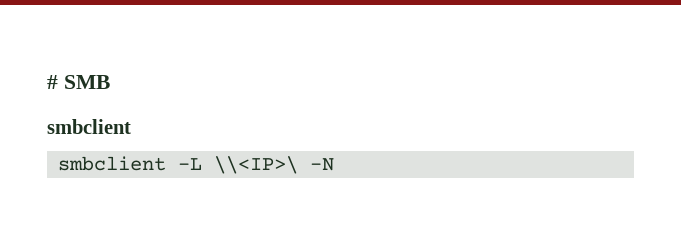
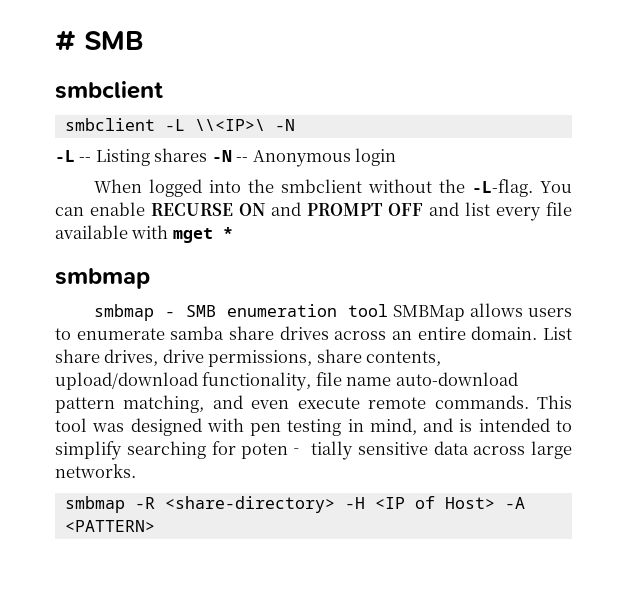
(335, 164) none -> [55,148,397,167] [93,179,572,197] [55,202,572,221] [55,225,233,243] [55,268,150,289] [93,303,573,321] [55,326,572,340] [55,349,442,367] [55,372,518,391] [55,395,572,413] [55,418,572,436] [55,441,572,460] [55,464,136,478] [64,496,525,513] [64,520,155,532] // -L -- Listing shares -N -- Anonymous login // When logged into the smbclient without the -L-flag. You can enable RECURSE ON and PROMPT OFF and list every file available with mget * // smbmap // smbmap - SMB enumeration tool SMBMap allows users to enumerate samba share drives across an entire domain. List share drives, drive permissions, share contents, upload/download functionality, file name auto-download pattern matching, and even execute remote commands. This tool was designed with pen testing in mind, and is intended to simplify searching for poten‐ tially sensitive data across large networks. // smbmap -R <share-directory> -H <IP of Host> -A <PATTERN>

